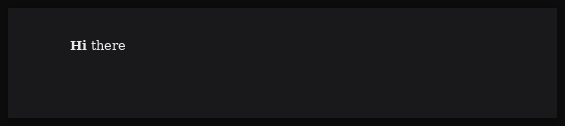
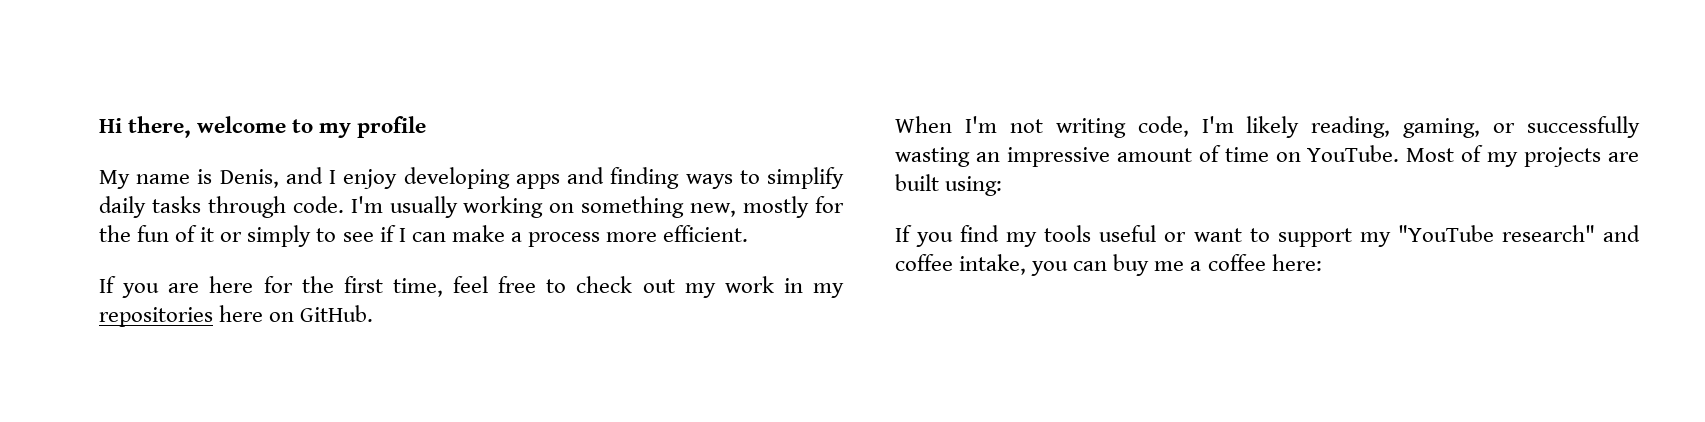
[91,40,126,50] there -> [128,116,427,138] [99,167,845,189] [99,196,844,218] [99,225,749,247] [99,276,844,298] [99,305,374,327] [895,116,1640,138] [895,145,1639,167] [895,174,1003,196] [895,225,1640,247] [895,254,1322,276] there, welcome to my profile // My name is Denis, and I enjoy developing apps and finding ways to simplify daily tasks through code. I'm usually working on something new, mostly for the fun of it or simply to see if I can make a process more efficient. // If you are here for the first time, feel free to check out my work in my repositories here on GitHub. // When I'm not writing code, I'm likely reading, gaming, or successfully wasting an impressive amount of time on YouTube. Most of my projects are built using: // If you find my tools useful or want to support my "YouTube research" and coffee intake, you can buy me a coffee here:

